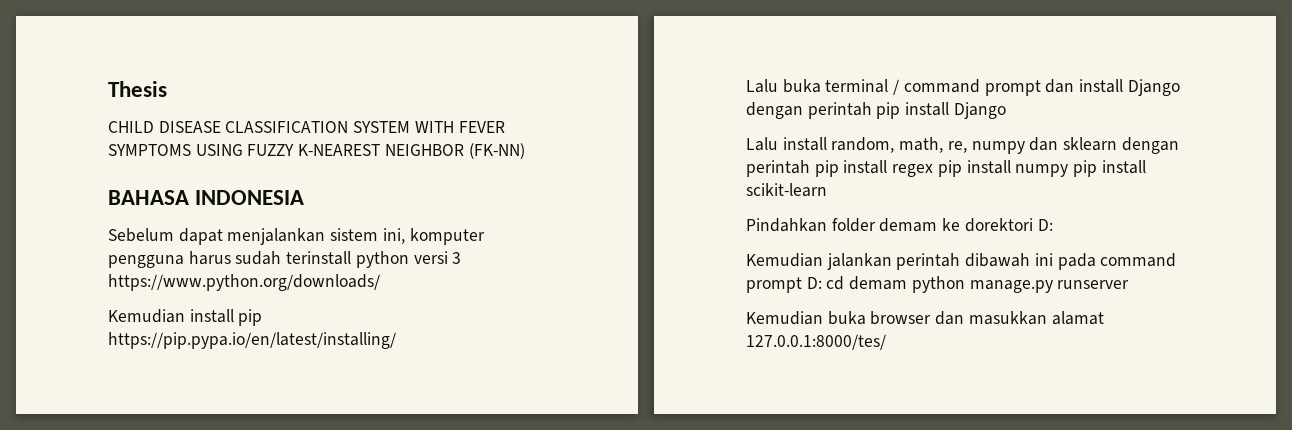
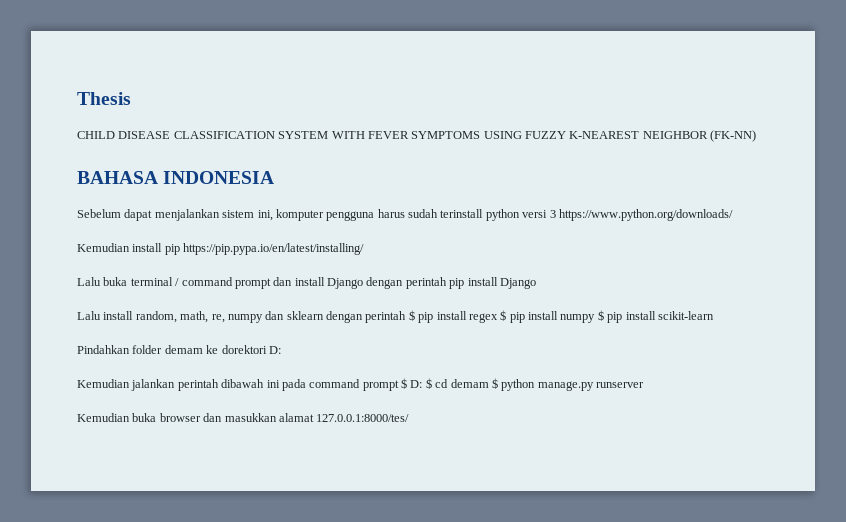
(810, 168) none -> [408,310,415,321] $
(934, 170) none -> [500,310,507,321] $
(1069, 170) none -> [597,310,604,321] $
[806,277,822,289] D: -> [401,378,432,389] $ D: $
(908, 283) none -> [491,378,498,389] $

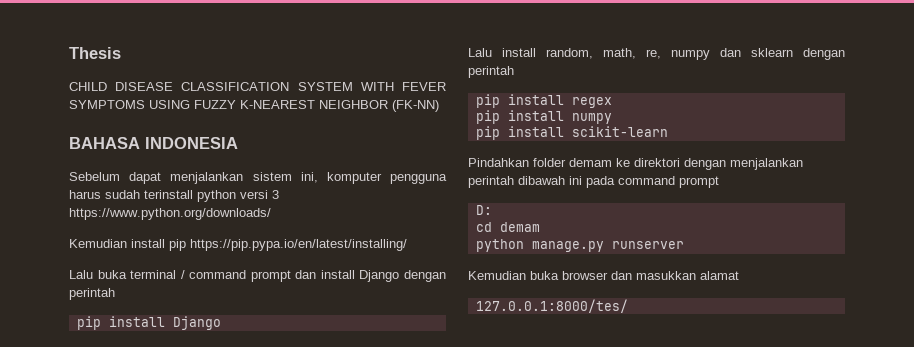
(447, 283) none -> (115, 294) //
[408,310,415,321] $ -> (514, 72) //
[500,310,507,321] $ -> (612, 102) //
[597,310,604,321] $ -> (612, 118) //
[221,345,281,354] [77,379,176,391] dorektori D: // Kemudian jalankan -> [634,158,803,170] direktori dengan menjalankan
[401,378,432,389] $ D: $ -> [475,205,492,215] // D: //
[491,378,498,389] $ -> (540, 227) //
(314, 417) none -> (739, 275) //

